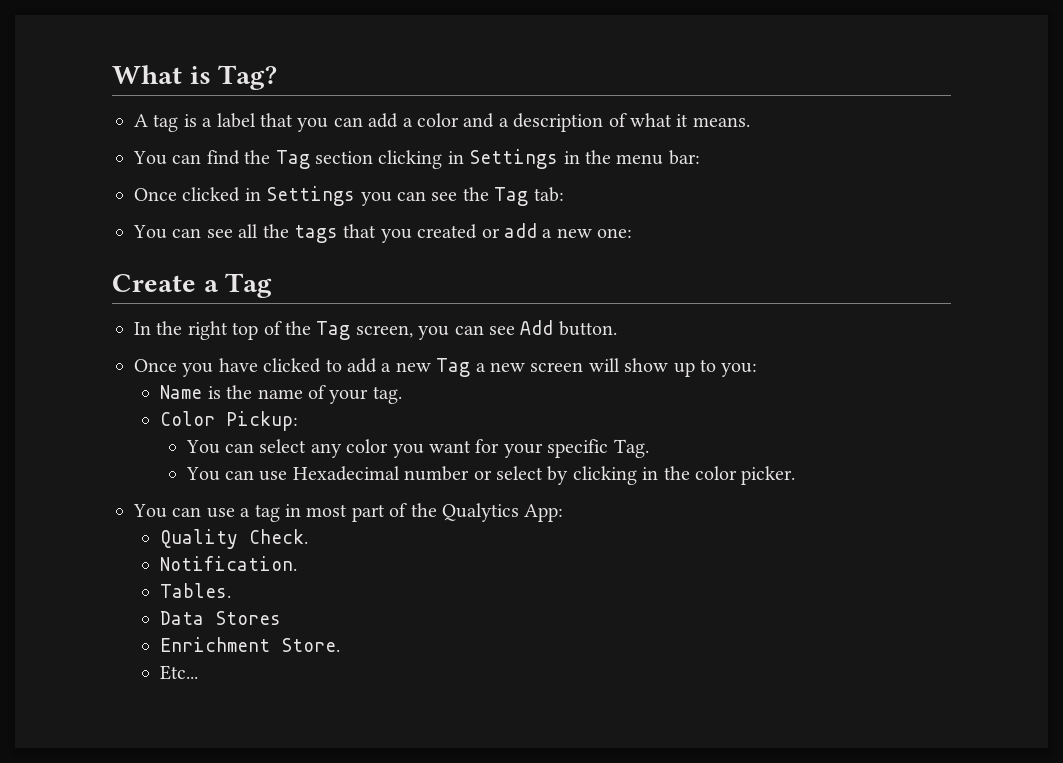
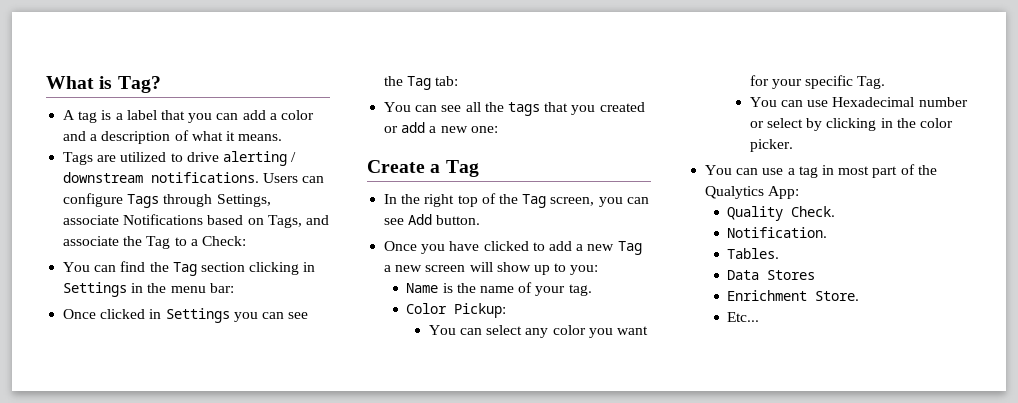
(750, 122) none -> [63,151,297,166] [63,172,325,183] [63,193,271,208] [63,214,329,228] [63,236,246,249] // Tags are utilized to drive alerting / downstream notifications. Users can configure Tags through Settings, associate Notifications based on Tags, and associate the Tag to a Check:

